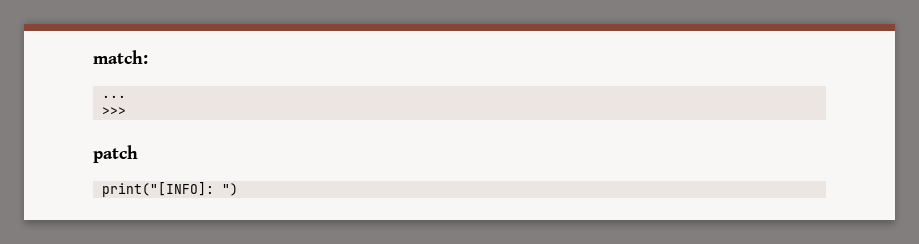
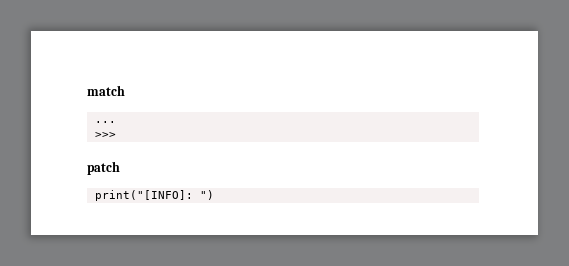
[93,50,148,64] match: -> [87,85,125,96] match

